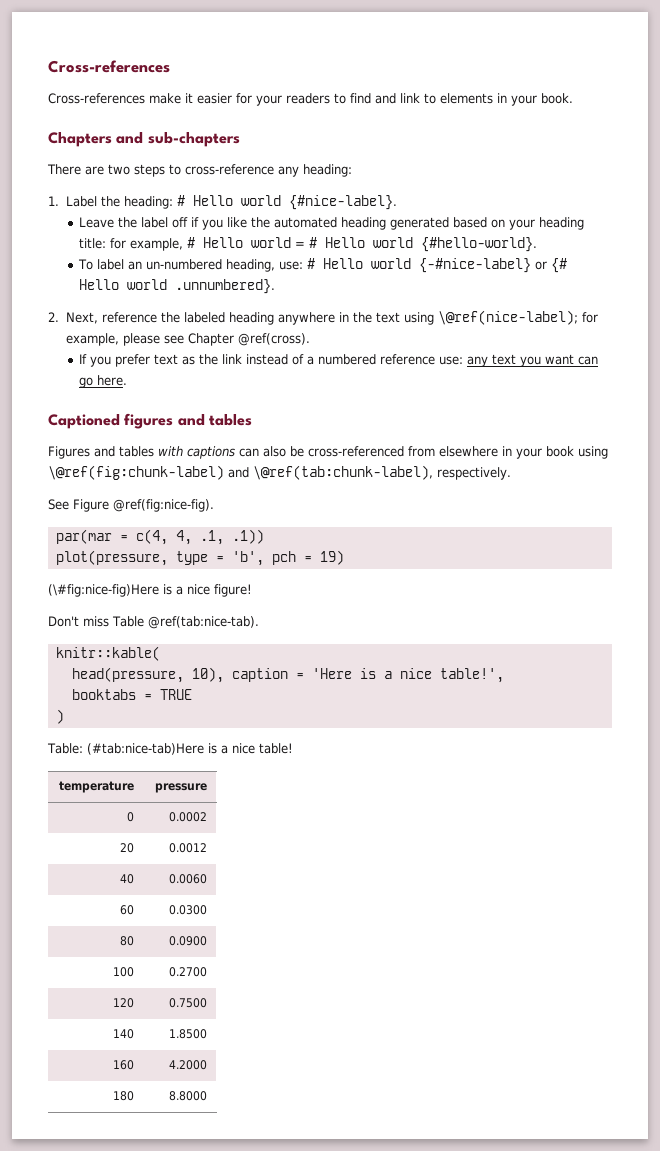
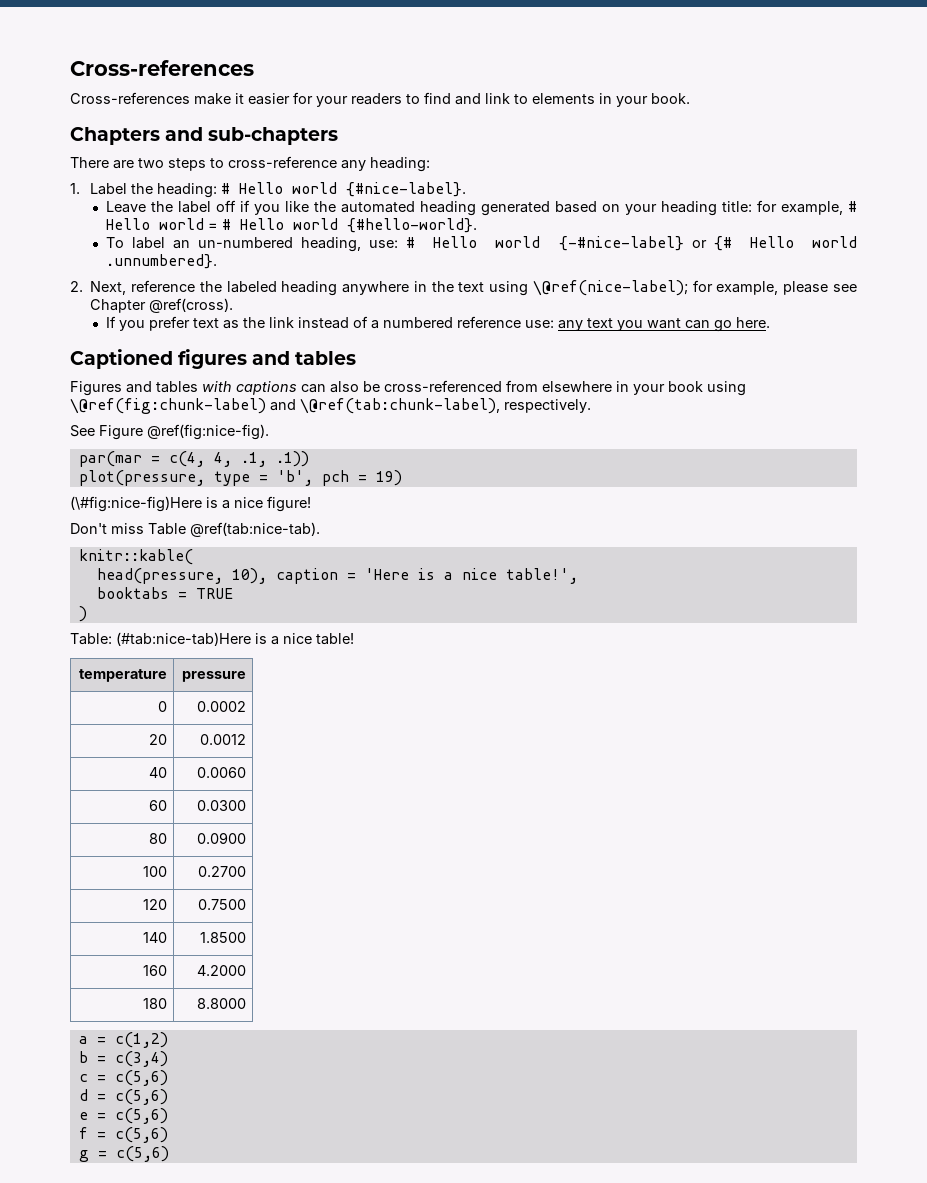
(208, 1096) none -> [78,1032,168,1048] [78,1051,168,1067] [78,1070,168,1086] [78,1089,168,1105] [78,1108,168,1124] [78,1127,168,1143] [78,1146,169,1162] // a = c(1,2) // b = c(3,4) // c = c(5,6) // d = c(5,6) // e = c(5,6) // f = c(5,6) // g = c(5,6)

